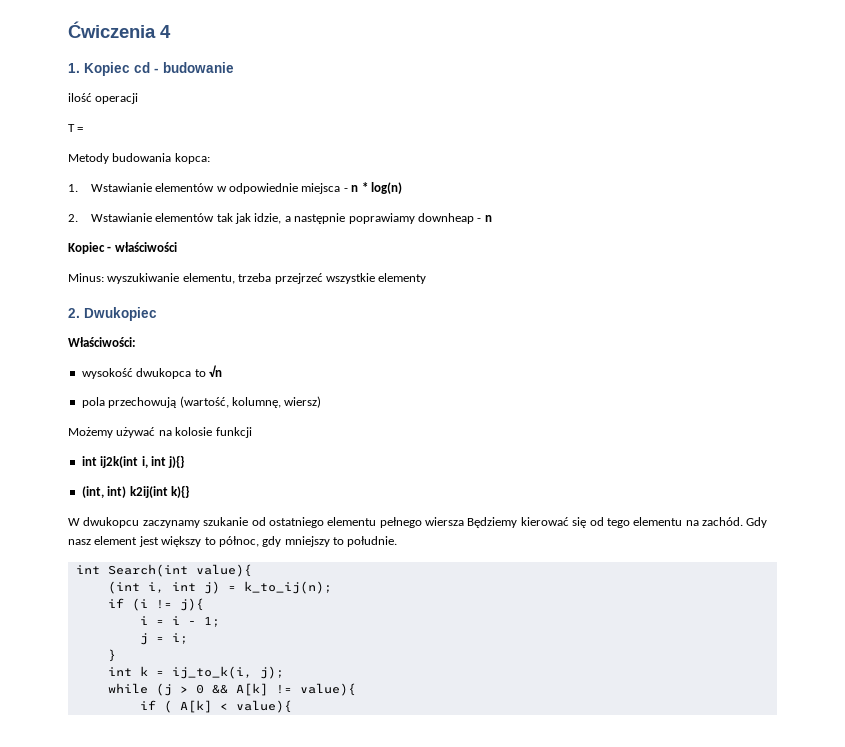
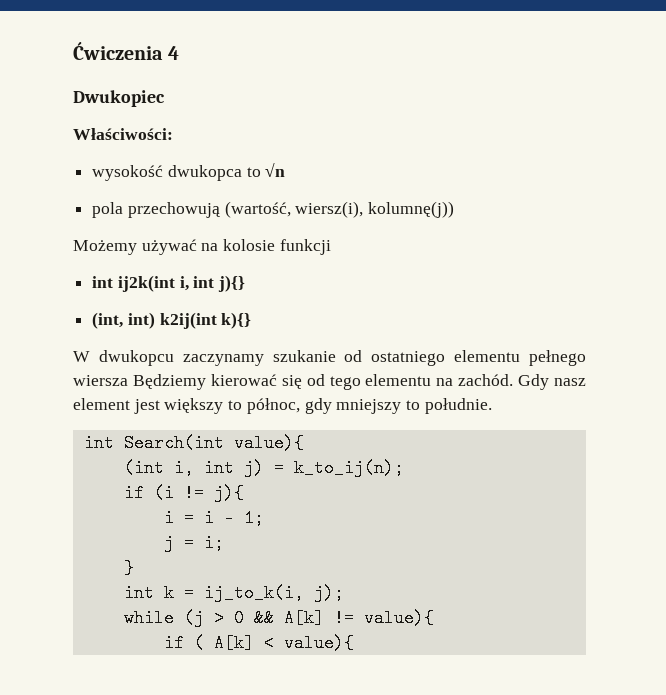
[68,62,234,76] [68,93,139,104] [68,124,84,132] [68,153,210,164] [68,182,402,194] [68,213,492,224] [68,242,177,254] [68,273,427,284] [68,308,80,318] 1. Kopiec cd - budowanie // ilość operacji // T = // Metody budowania kopca: // 1. Wstawianie elementów w odpowiednie miejsca - n * log(n) // 2. Wstawianie elementów tak jak idzie, a następnie poprawiamy downheap - n // Kopiec - właściwości // Minus: wyszukiwanie elementu, trzeba przejrzeć wszystkie elementy // 2. -> (180, 53) none
[231,396,322,408] kolumnę, wiersz) -> [295,201,455,218] wiersz(i), kolumnę(j))

